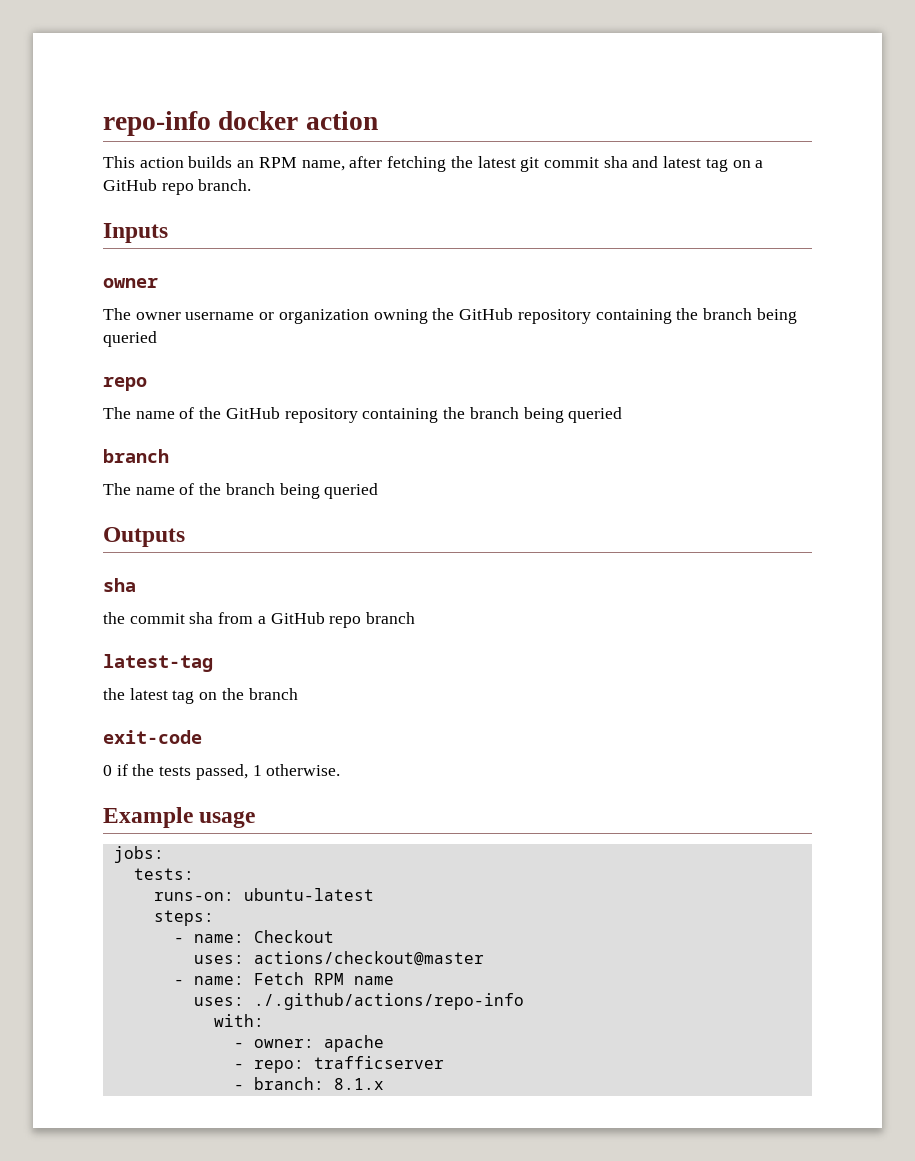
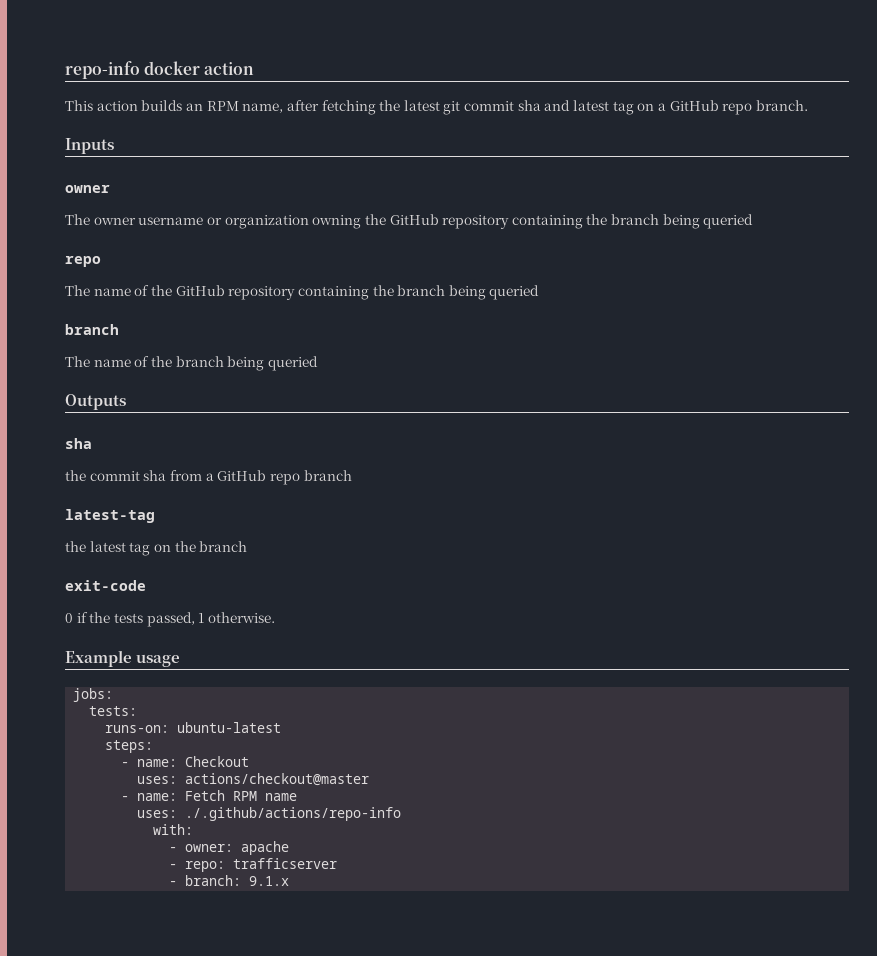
[333,1078,384,1090] 8.1.x -> [249,876,290,886] 9.1.x

